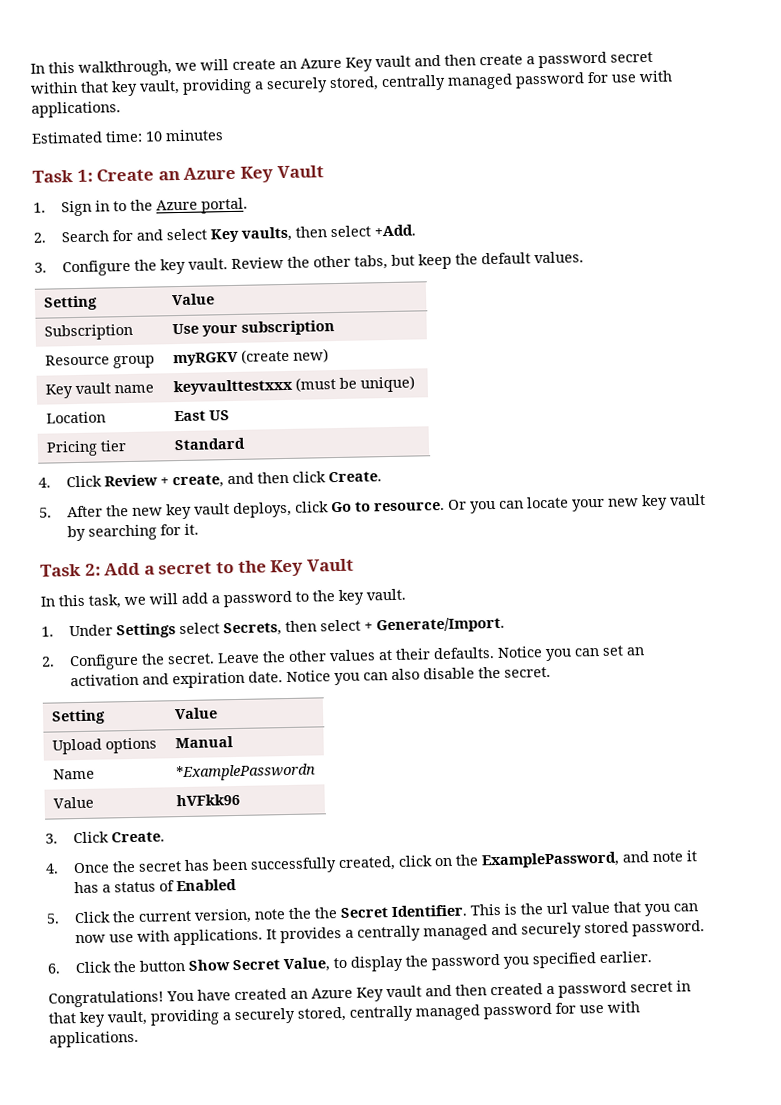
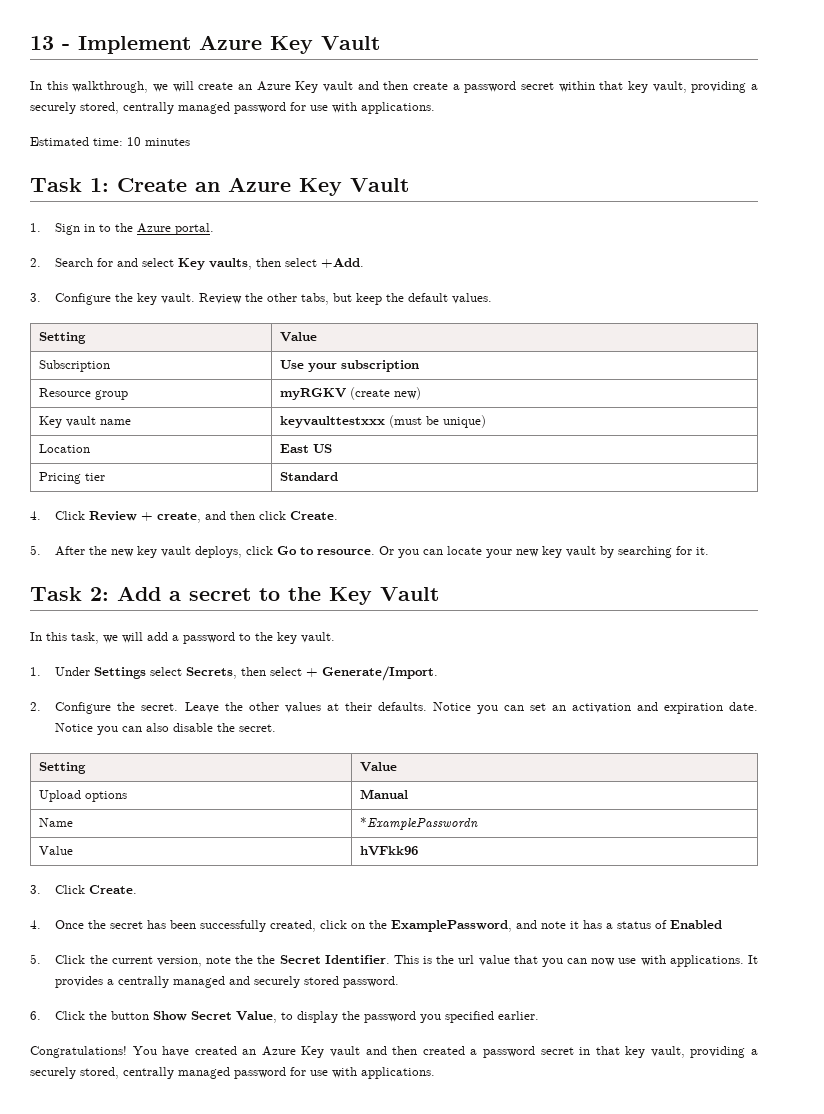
(30, 68) none -> [30,35,380,54] 13 - Implement Azure Key Vault //

